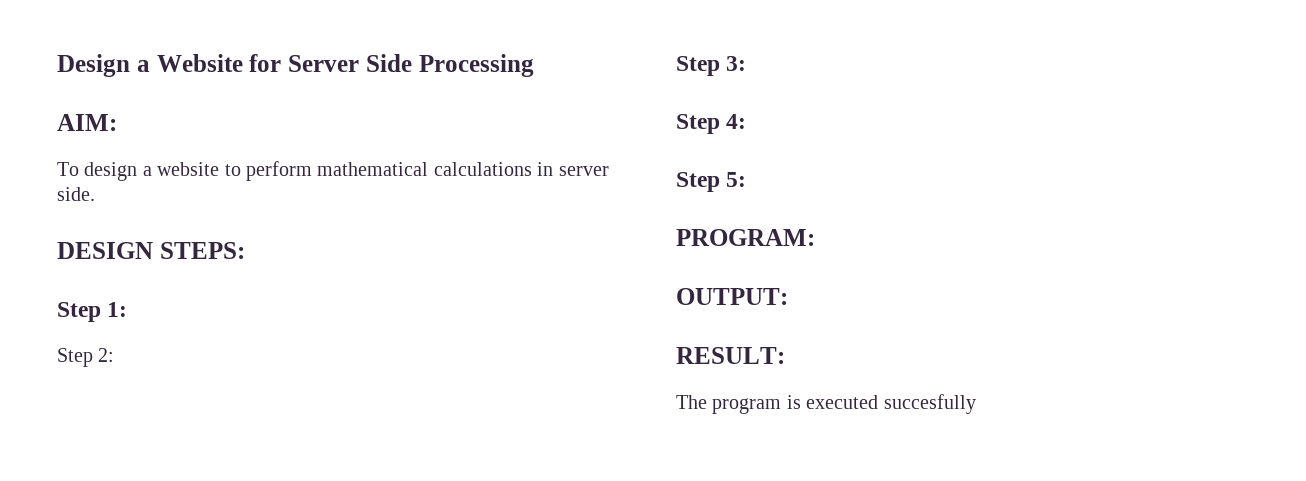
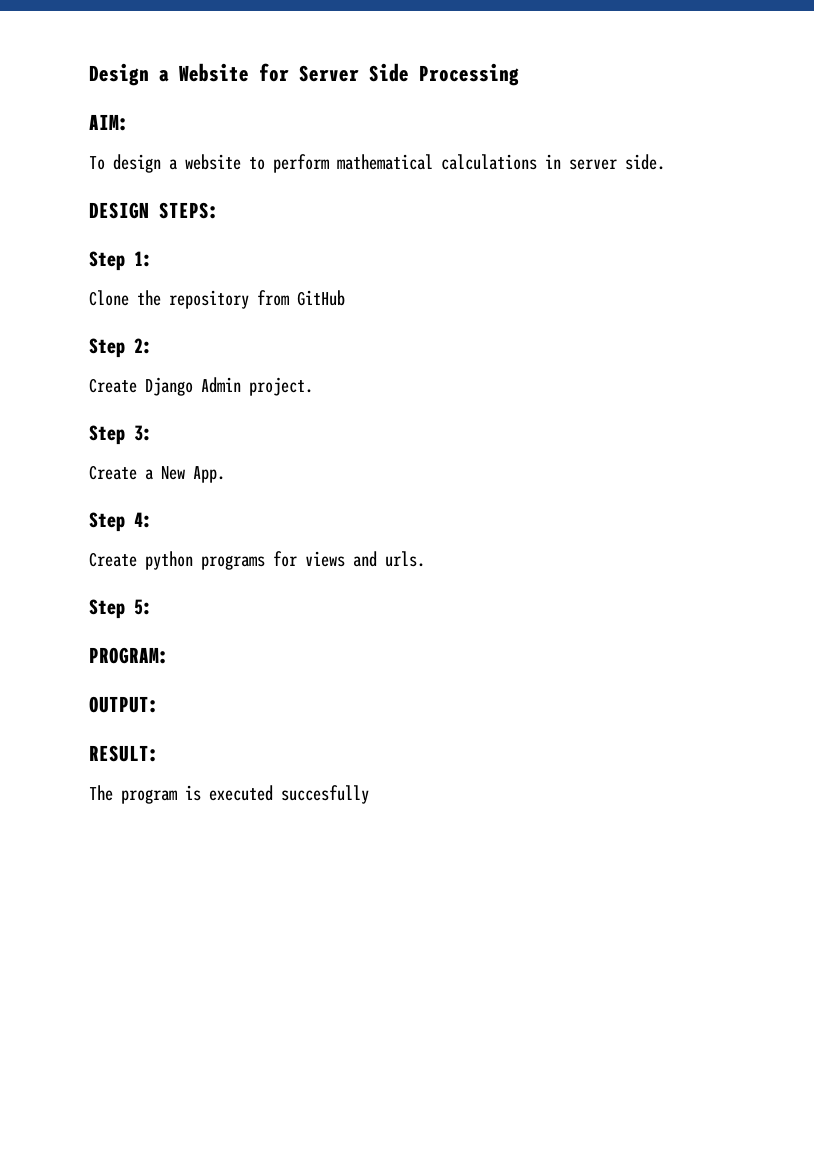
[57,348,115,367] [676,56,747,76] [676,114,747,134] Step 2: // Step 3: // Step 4: -> [89,290,345,309] [89,338,152,358] [89,377,313,396] [89,425,152,445] [89,465,225,483] [89,512,152,532] [89,551,425,570] Clone the repository from GitHub // Step 2: // Create Django Admin project. // Step 3: // Create a New App. // Step 4: // Create python programs for views and urls.

